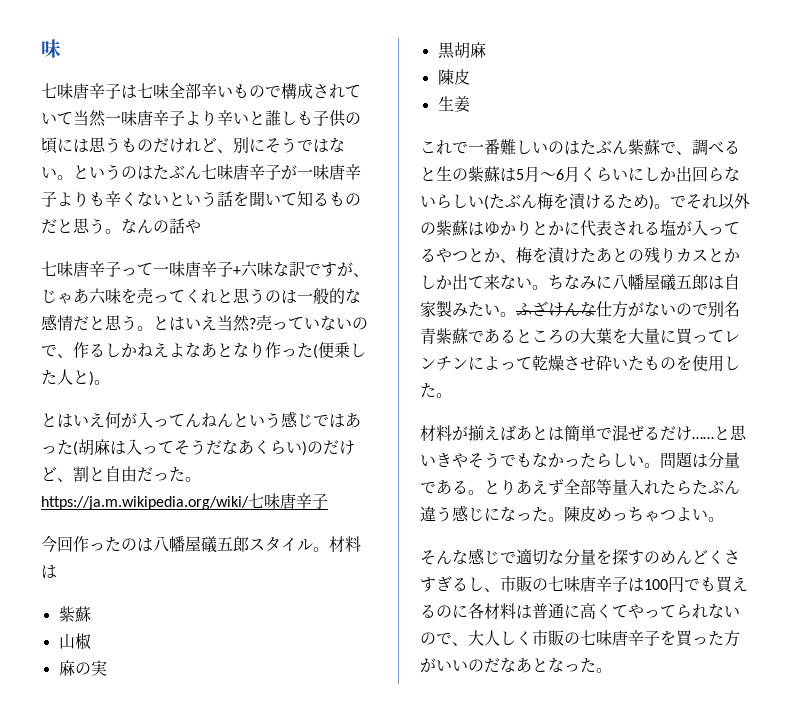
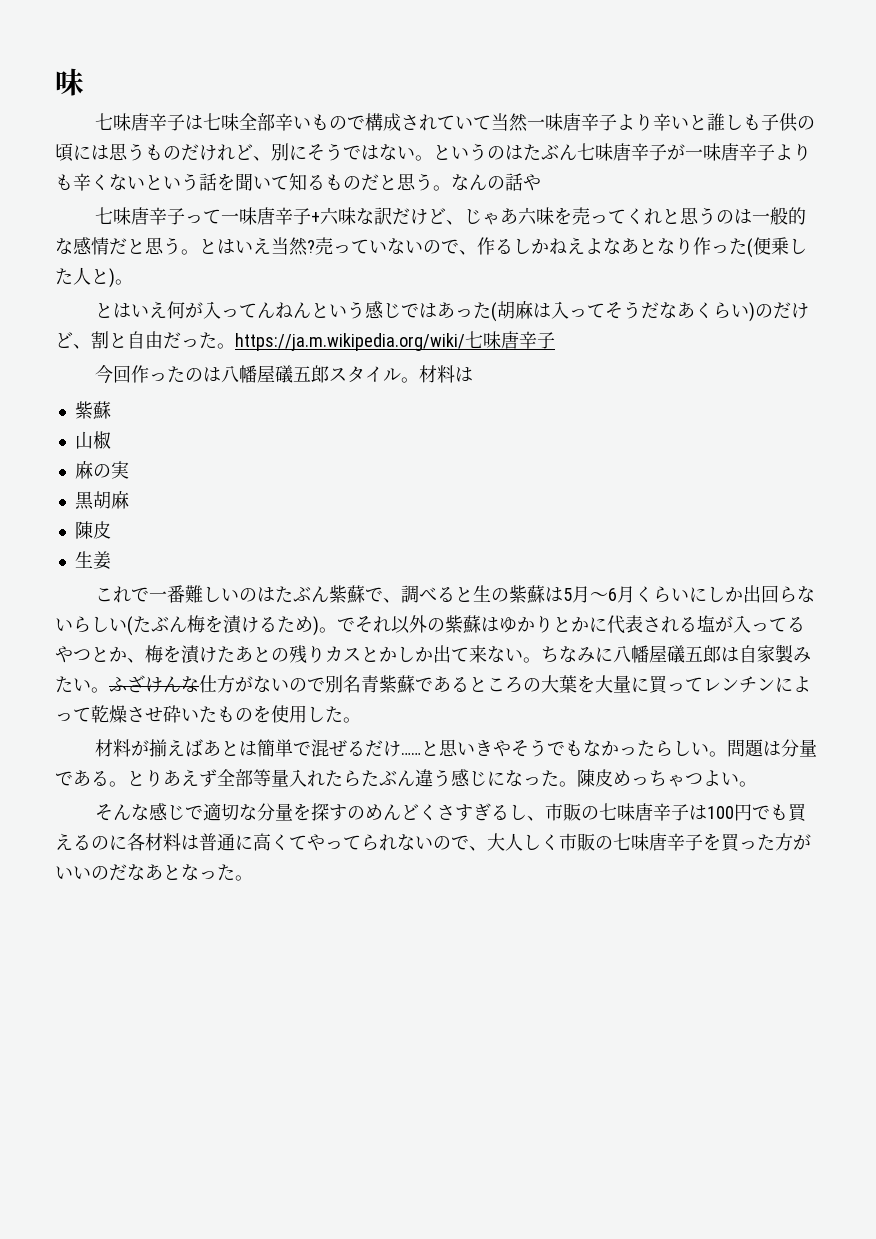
[305,262,353,277] ですが -> [391,208,446,225] だけど

